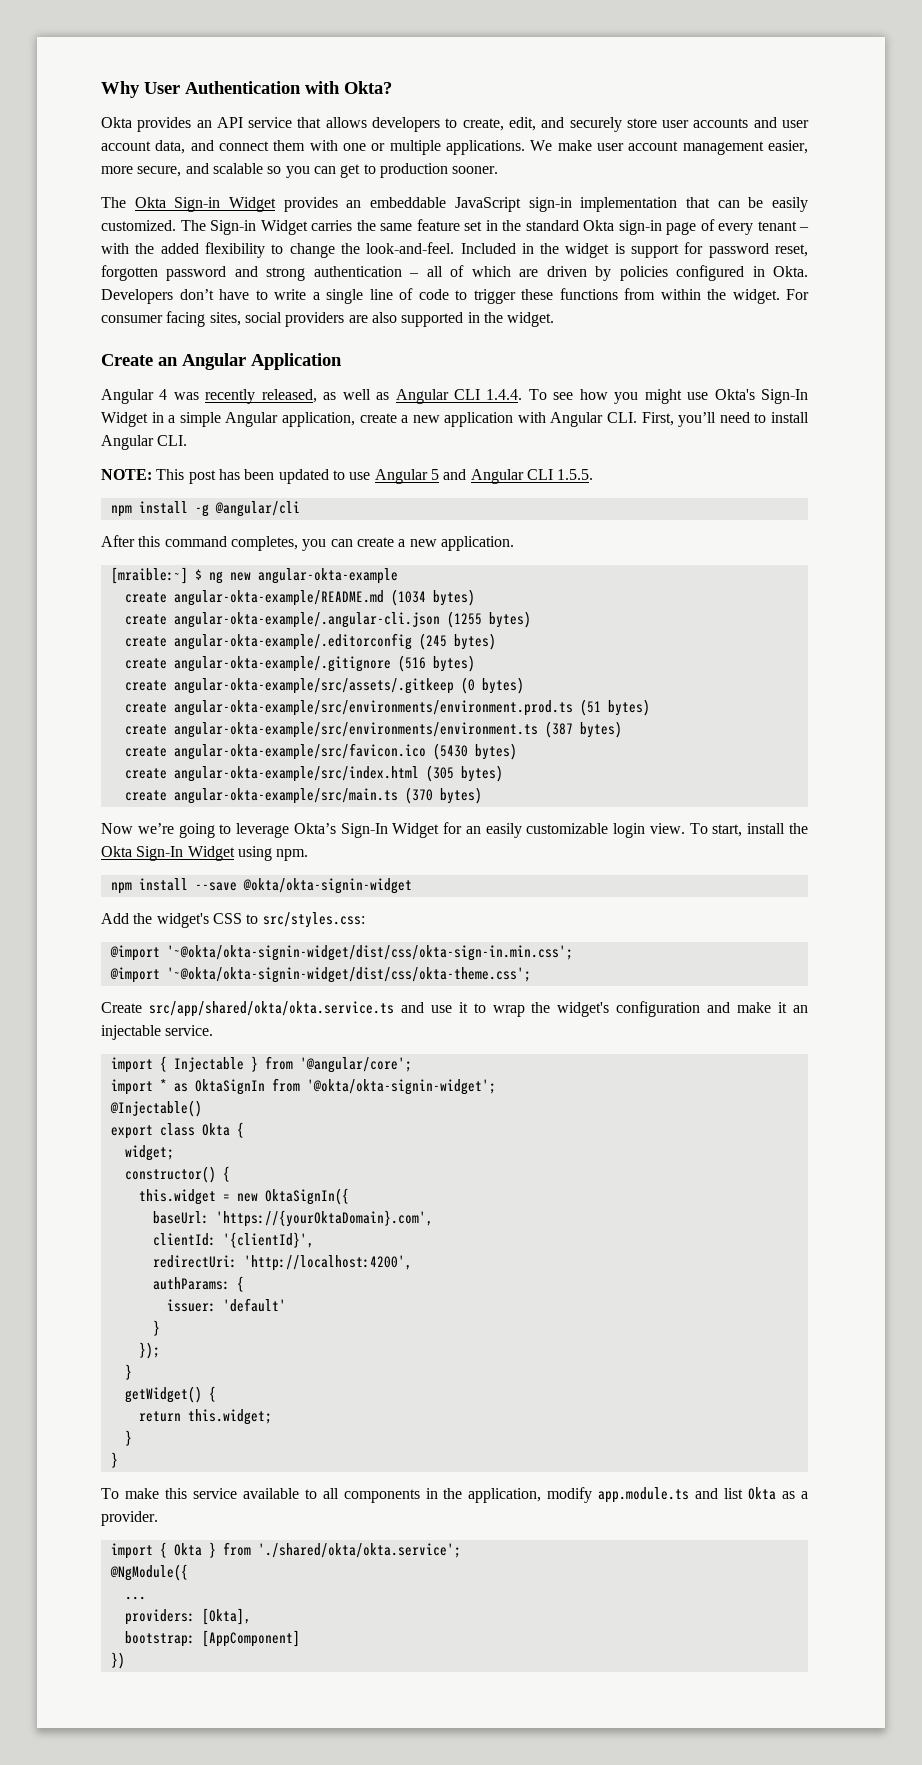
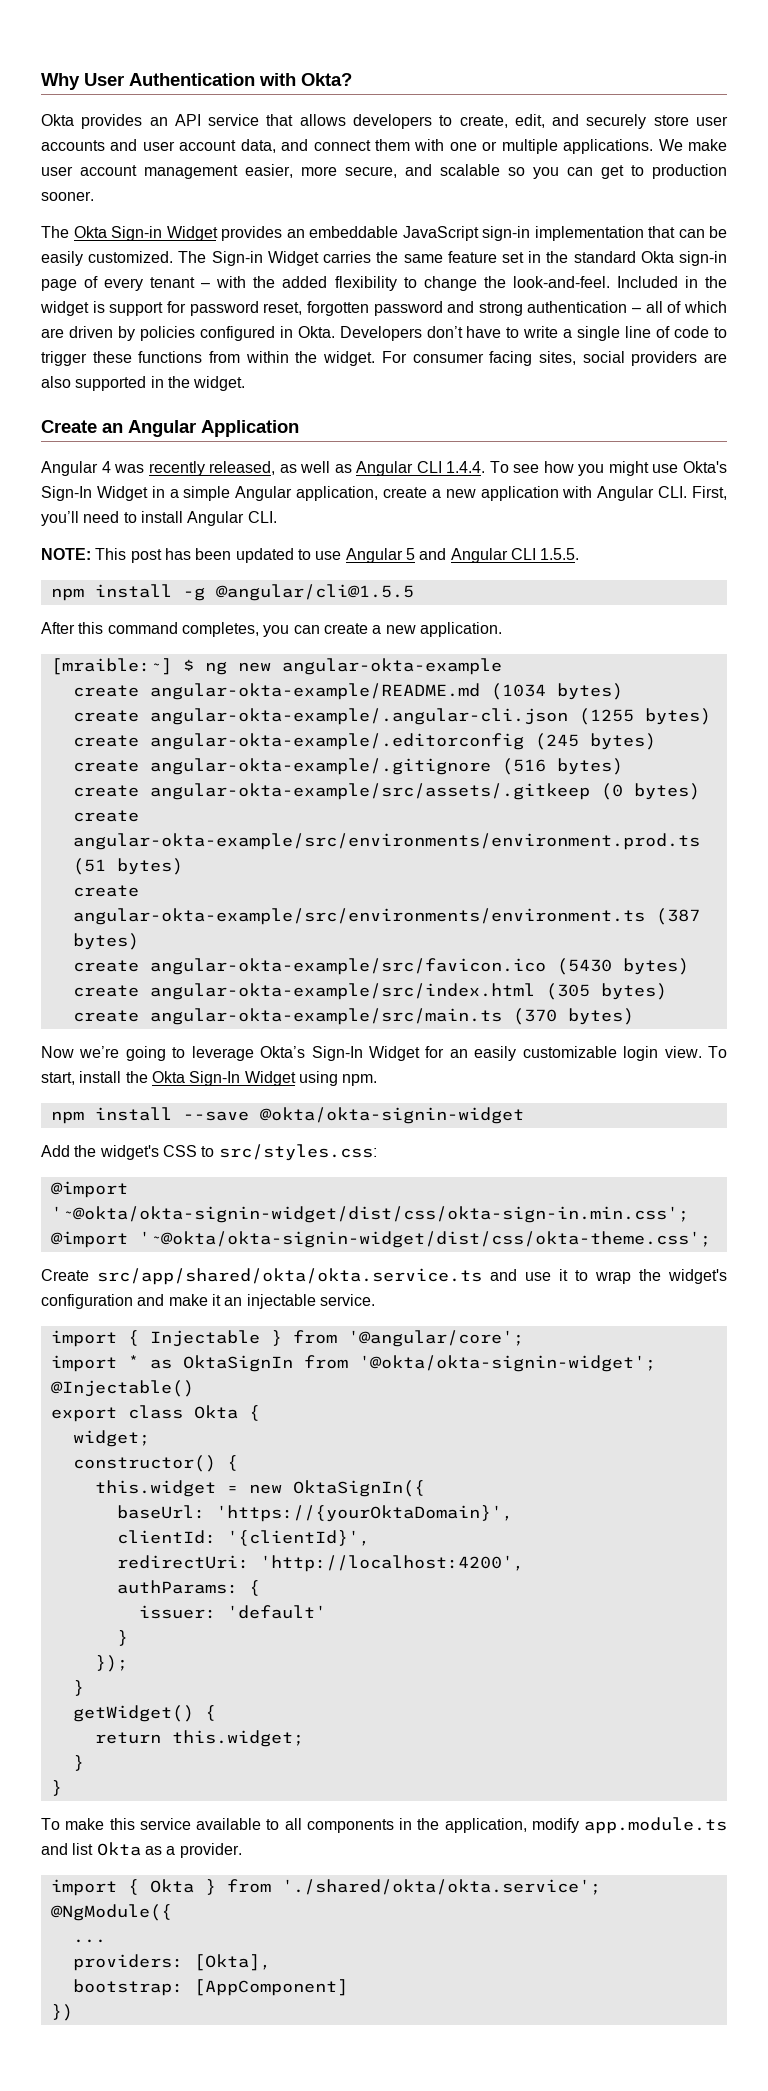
[214,501,300,517] @angular/cli -> [215,584,414,601] @angular/cli@1.5.5
[215,1210,433,1227] 'https://{yourOktaDomain}.com', -> [215,1505,513,1522] 'https://{yourOktaDomain}',

